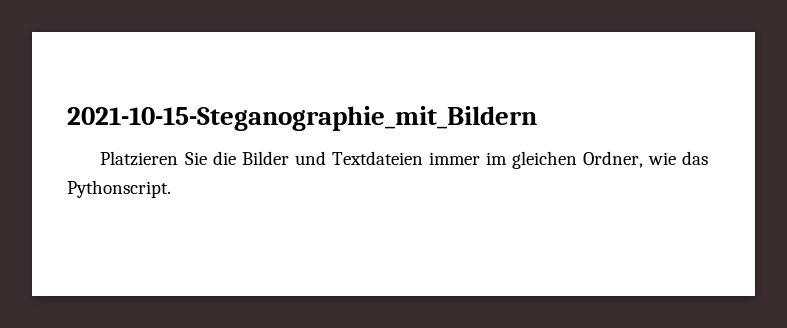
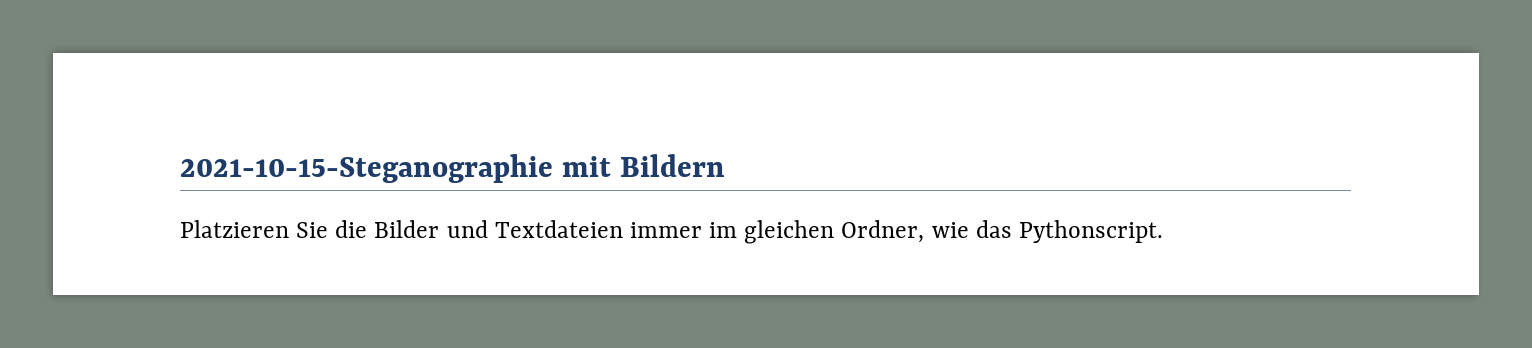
[67,106,537,131] 2021-10-15-Steganographie_mit_Bildern -> [180,154,726,183] 2021-10-15-Steganographie mit Bildern

